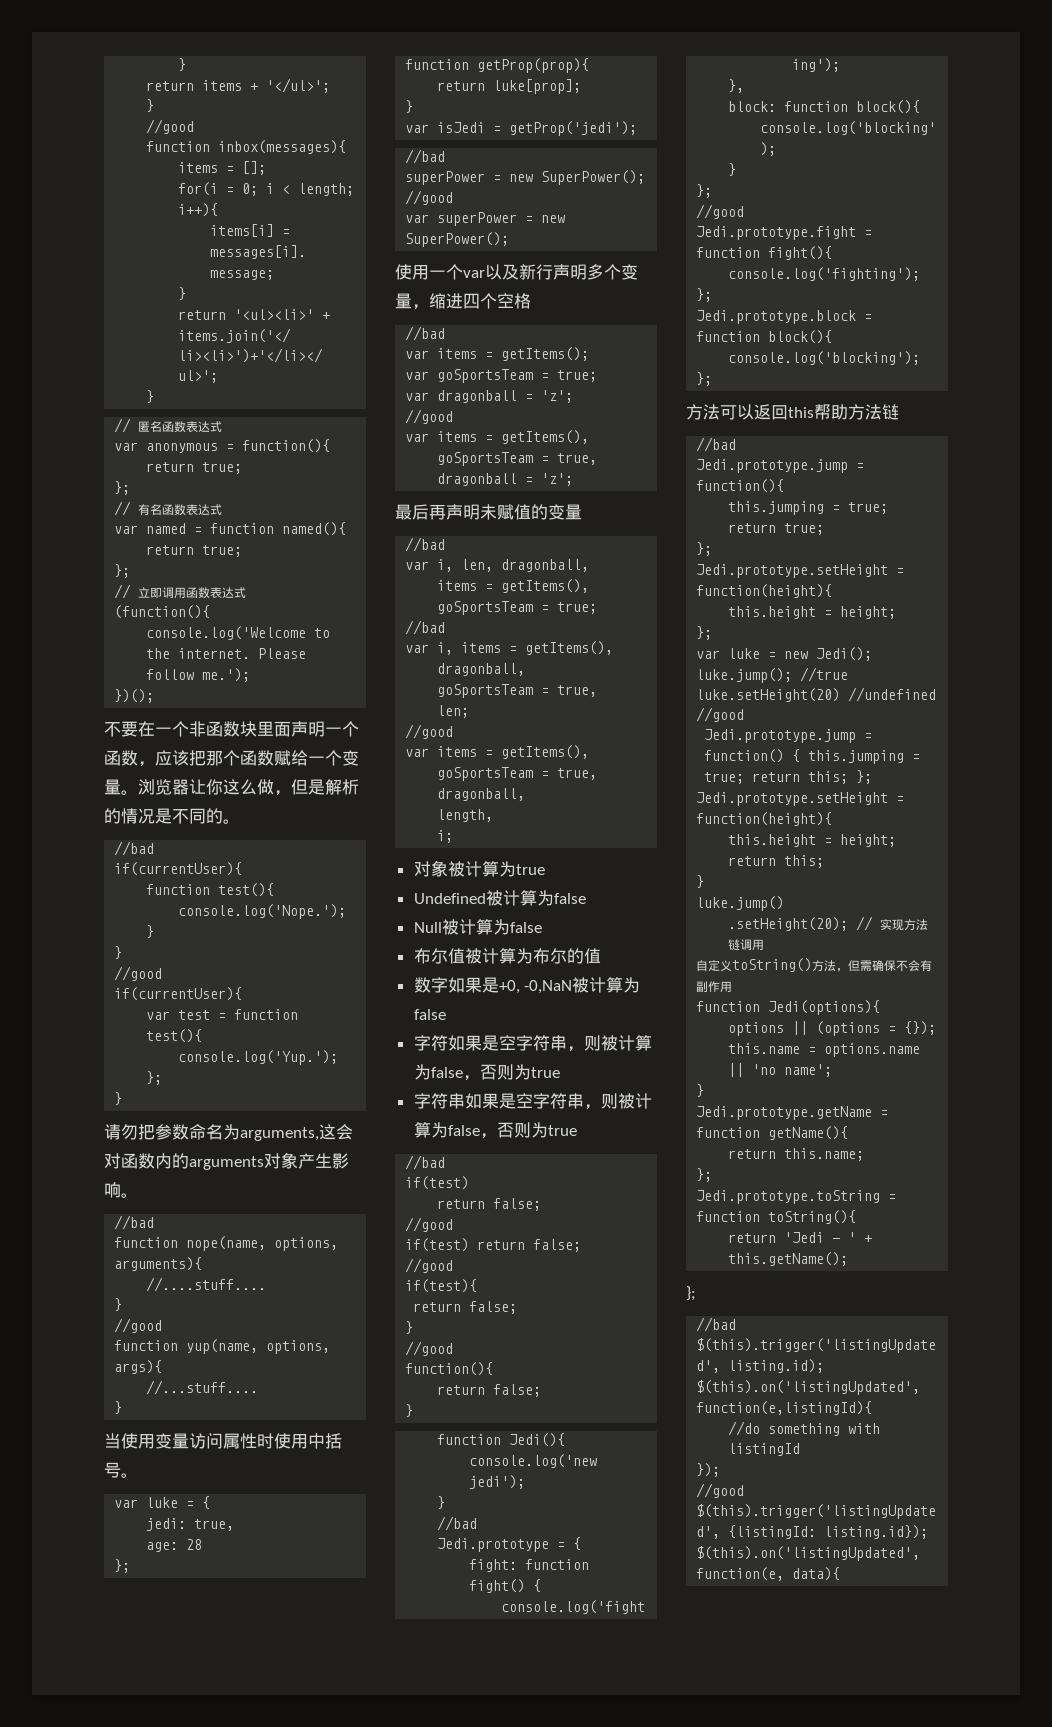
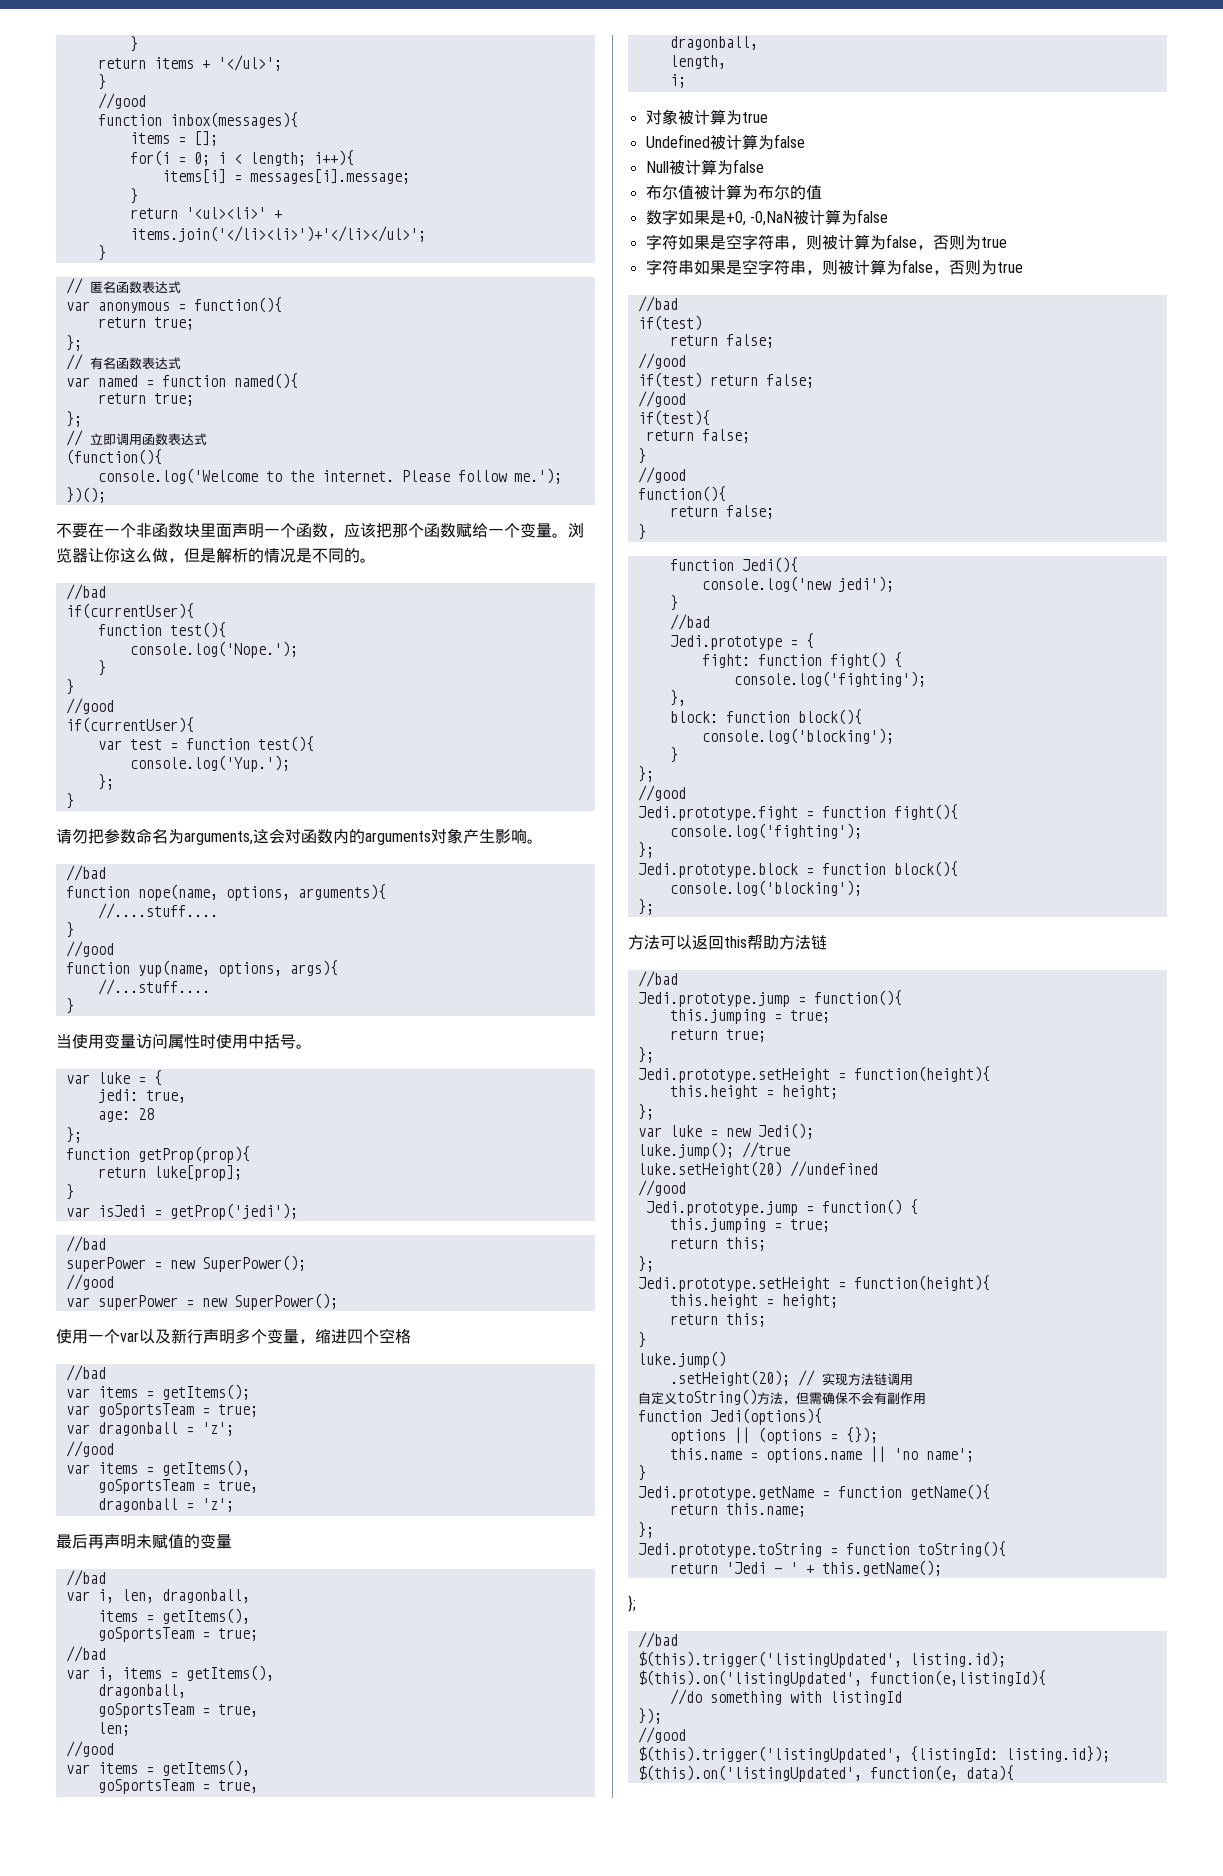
[808,750,921,764] [704,771,849,784] this.jumping = true; return this; -> [669,1218,830,1233] [669,1237,766,1251] // this.jumping = true; // return this; //

